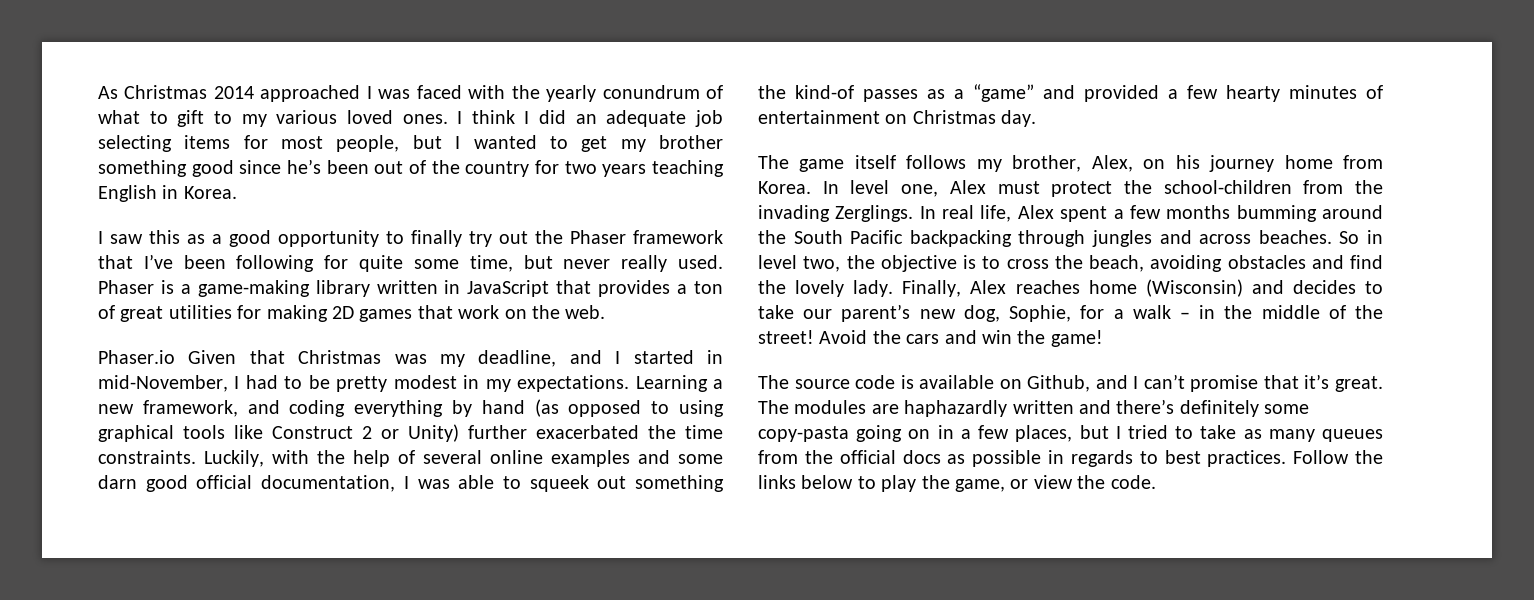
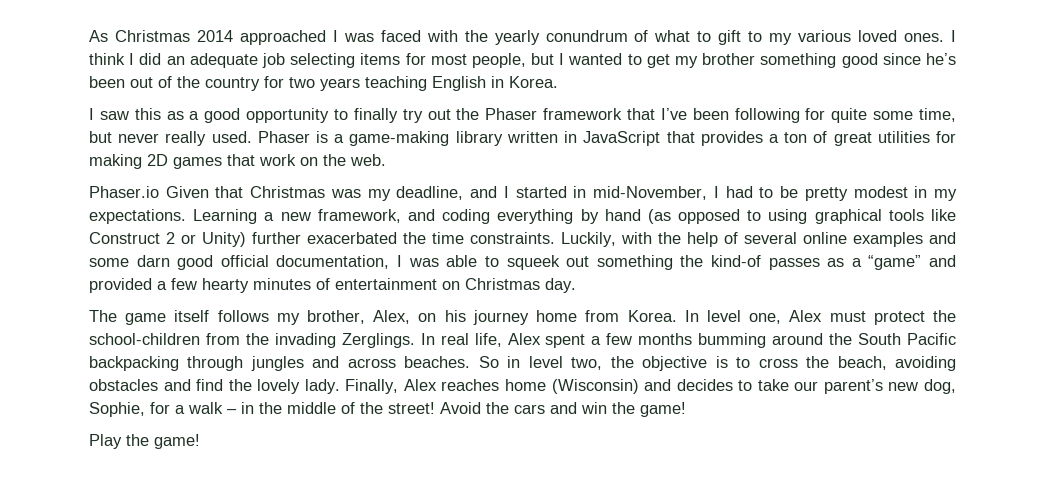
[758,374,1383,392] [758,399,1310,417] [758,425,1383,442] [758,450,1383,467] [758,475,1156,492] The source code is available on Github, and I can’t promise that it’s great. The modules are haphazardly written and there’s definitely some copy-pasta going on in a few places, but I tried to take as many queues from the official docs as possible in regards to best practices. Follow the links below to play the game, or view the code. -> [89,434,200,449] Play the game!

